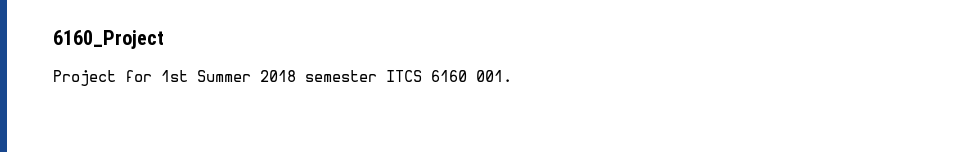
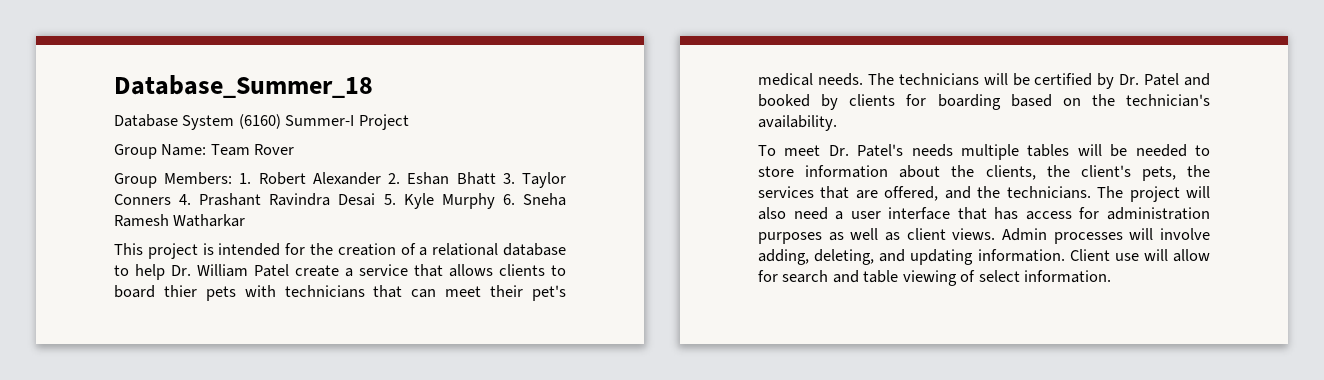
[53,30,164,49] [53,70,512,86] 6160_Project // Project for 1st Summer 2018 semester ITCS 6160 001. -> [114,75,373,98] [114,114,409,130] [114,144,295,159] [114,172,566,188] [114,193,566,209] [114,214,246,227] [114,243,566,259] [114,264,566,280] [114,285,567,301] [758,73,1210,89] [758,94,1210,110] [758,115,837,131] [758,144,1210,160] [758,165,1210,181] [758,186,1210,202] [758,207,1210,220] [758,228,1210,244] [758,249,1210,265] [758,270,1112,286] Database_Summer_18 // Database System (6160) Summer-I Project // Group Name: Team Rover // Group Members: 1. Robert Alexander 2. Eshan Bhatt 3. Taylor Conners 4. Prashant Ravindra Desai 5. Kyle Murphy 6. Sneha Ramesh Watharkar // This project is intended for the creation of a relational database to help Dr. William Patel create a service that allows clients to board thier pets with technicians that can meet their pet's medical needs. The technicians will be certified by Dr. Patel and booked by clients for boarding based on the technician's availability. // To meet Dr. Patel's needs multiple tables will be needed to store information about the clients, the client's pets, the services that are offered, and the technicians. The project will also need a user interface that has access for administration purposes as well as client views. Admin processes will involve adding, deleting, and updating information. Client use will allow for search and table viewing of select information.

